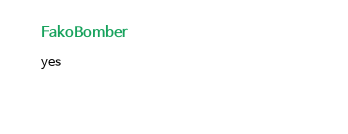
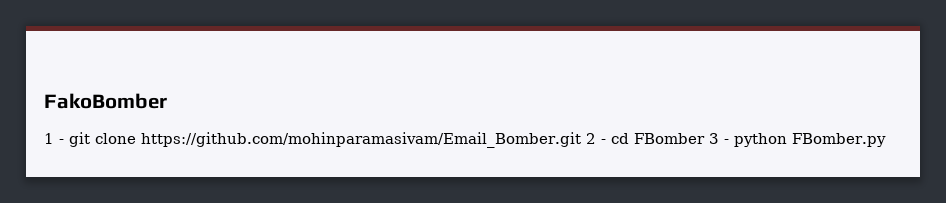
[41,59,61,70] yes -> [44,132,886,148] 1 - git clone https://github.com/mohinparamasivam/Email_Bomber.git 2 - cd FBomber 3 - python FBomber.py

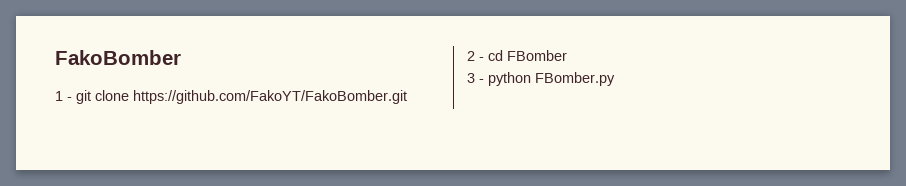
[141,132,581,148] https://github.com/mohinparamasivam/Email_Bomber.git -> [133,90,407,104] https://github.com/FakoYT/FakoBomber.git //
(705, 138) none -> (567, 55) //

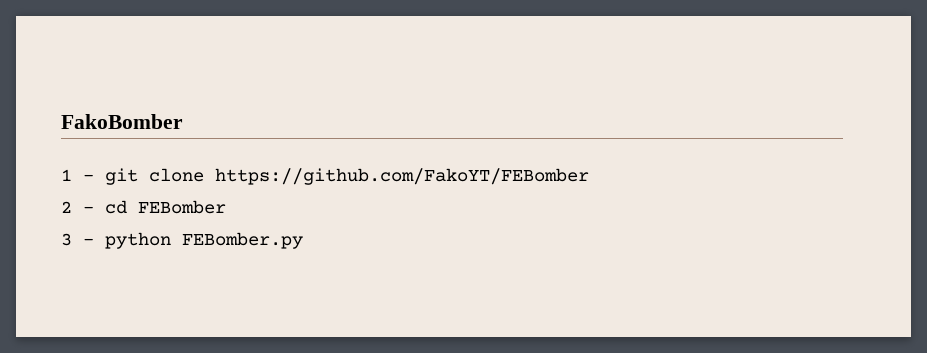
[133,90,407,104] https://github.com/FakoYT/FakoBomber.git -> [215,168,589,185] https://github.com/FakoYT/FEBomber
[507,50,567,61] FBomber -> [138,200,226,214] FEBomber
[535,72,615,86] FBomber.py -> [182,232,303,249] FEBomber.py

